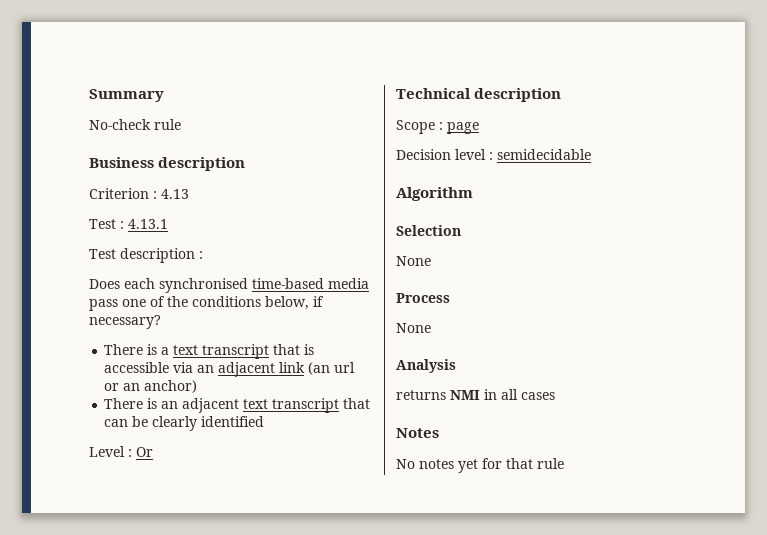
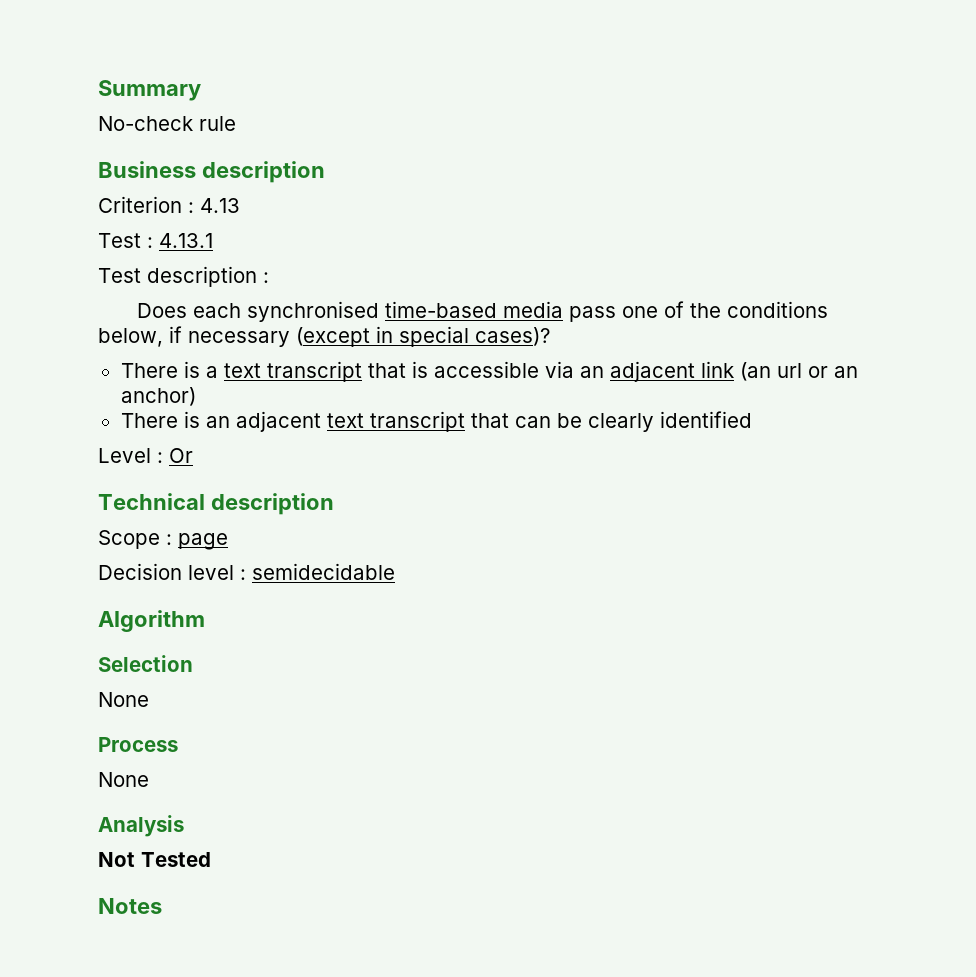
[89,315,161,329] necessary? -> [188,326,550,347] necessary (except in special cases)?
[396,389,555,400] [396,428,439,438] [396,458,564,473] returns NMI in all cases // Notes // No notes yet for that rule -> [98,852,211,867] [98,898,162,914] Not Tested // Notes

